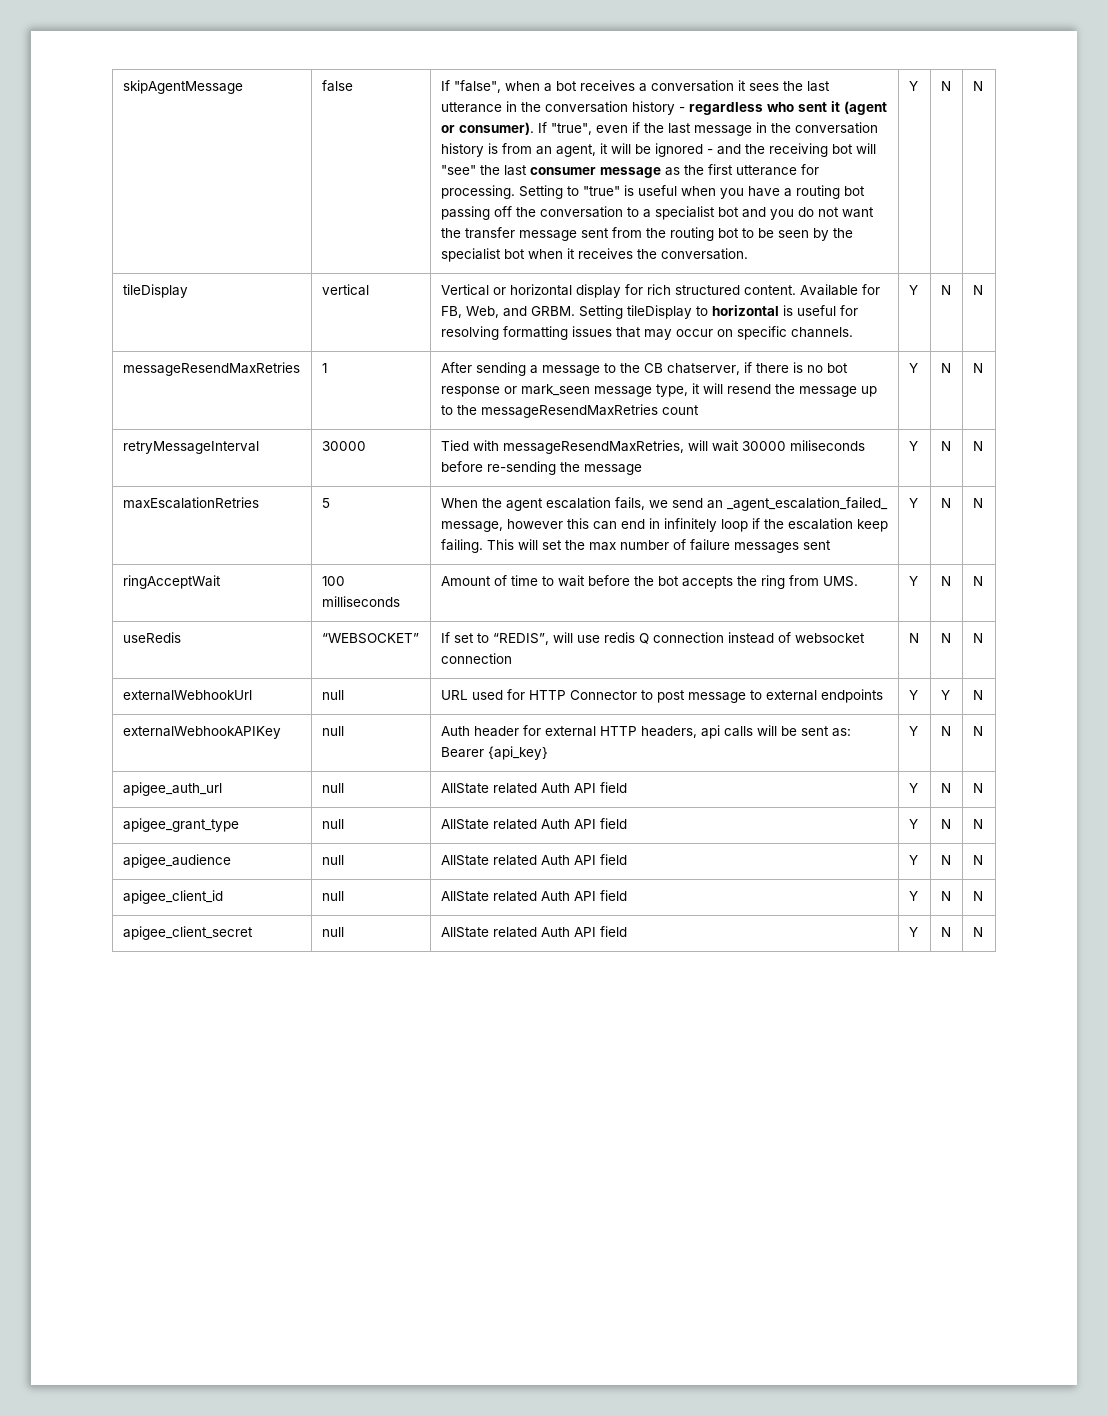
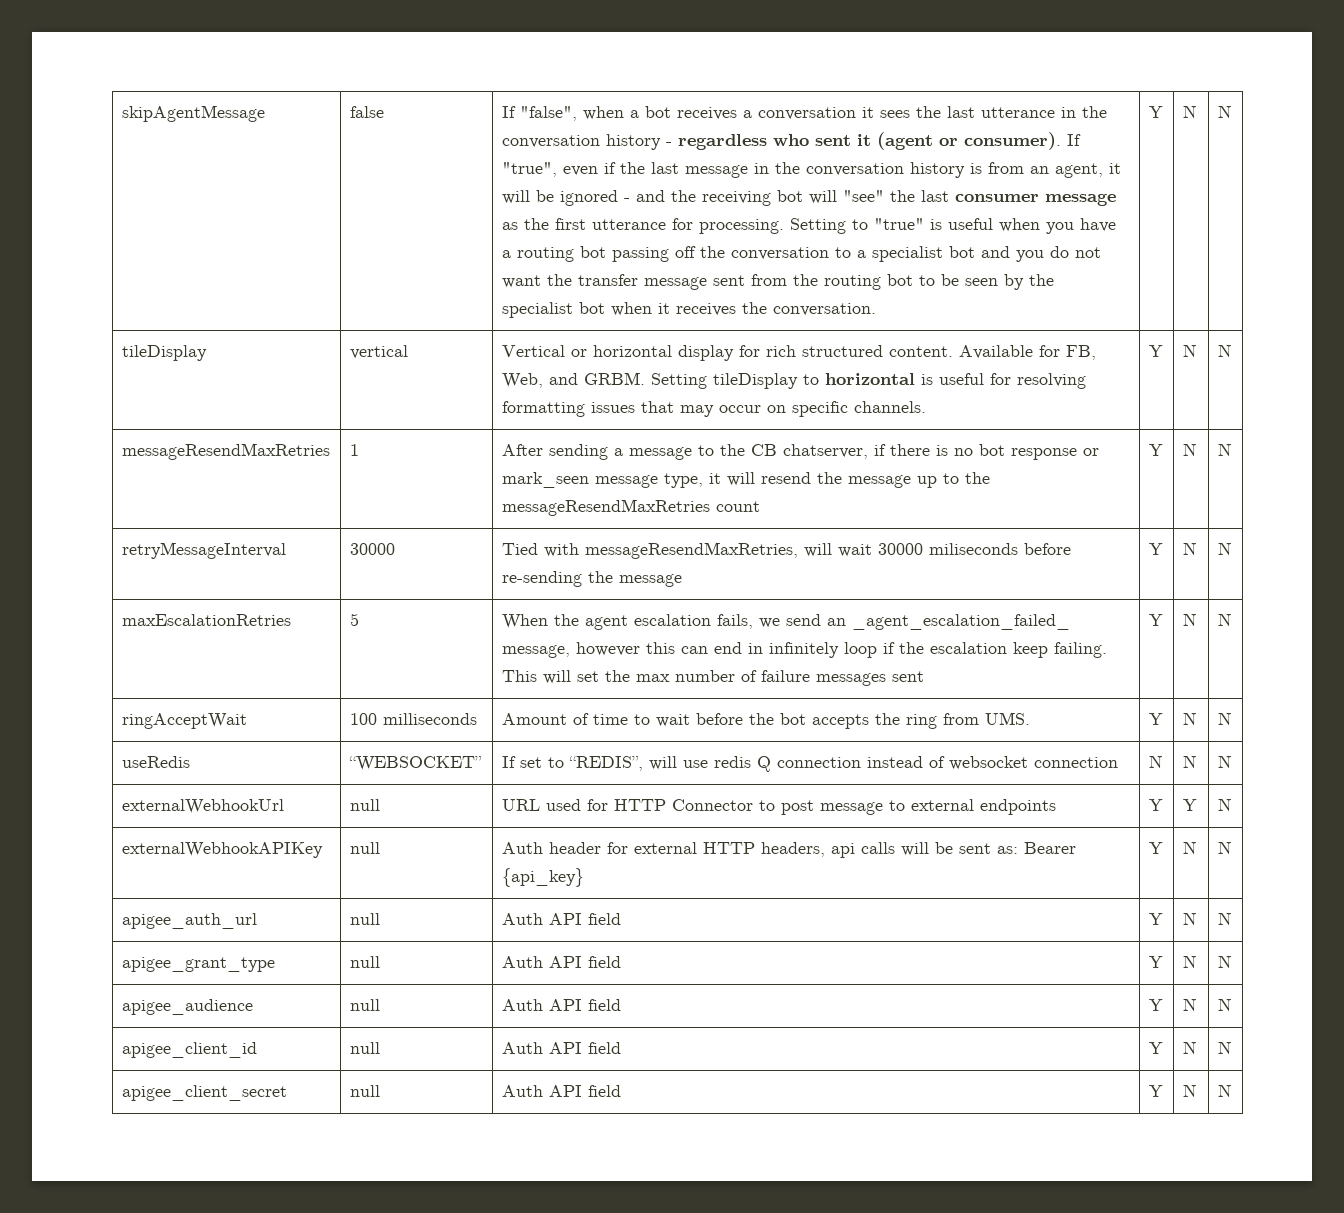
[440,783,537,794] AllState related -> (380, 919) none
[440,819,537,830] AllState related -> (380, 962) none
[440,855,537,866] AllState related -> (380, 1005) none
[440,891,537,902] AllState related -> (380, 1048) none
[440,927,537,938] AllState related -> (380, 1091) none

